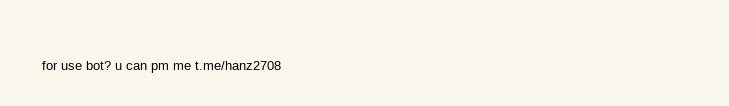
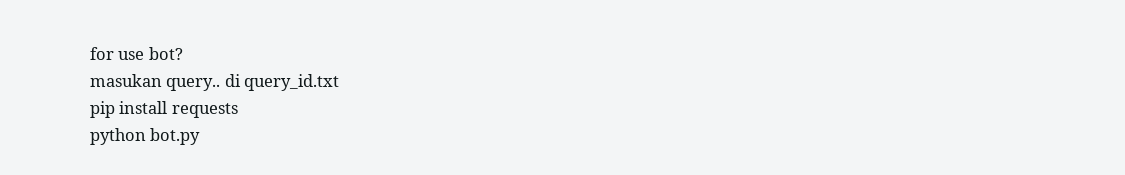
[115,61,281,73] u can pm me t.me/hanz2708 -> [90,74,340,91] [90,101,238,118] [90,128,201,145] // masukan query.. di query_id.txt // pip install requests // python bot.py

